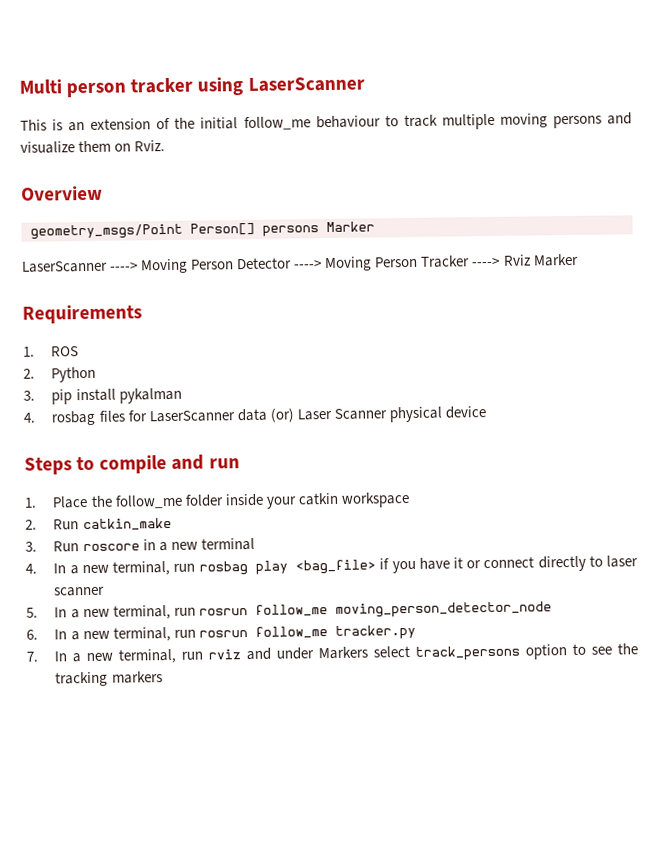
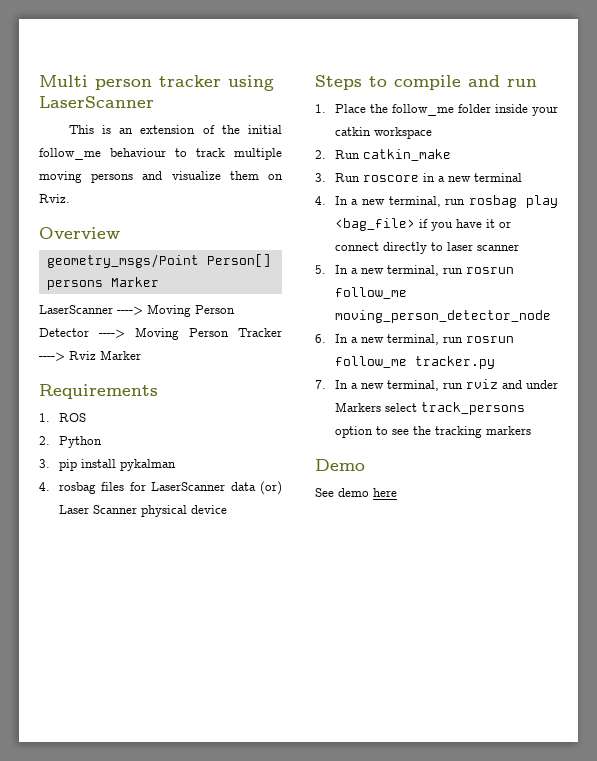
(163, 677) none -> [315,459,365,471] [315,488,397,497] // Demo // See demo here

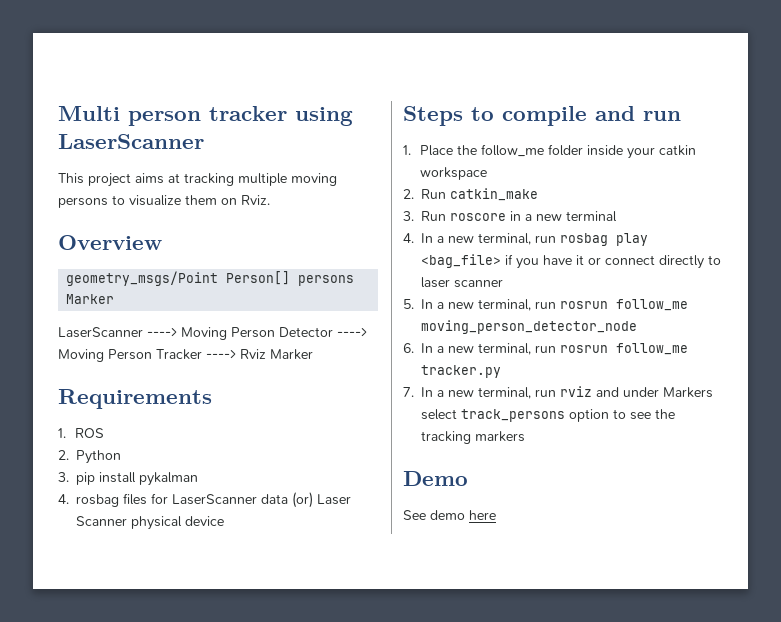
[101,125,282,134] [39,148,225,160] is an extension of the initial follow_me behaviour to track -> [88,173,234,187] project aims at tracking
[142,171,163,180] and -> [112,195,125,205] to

